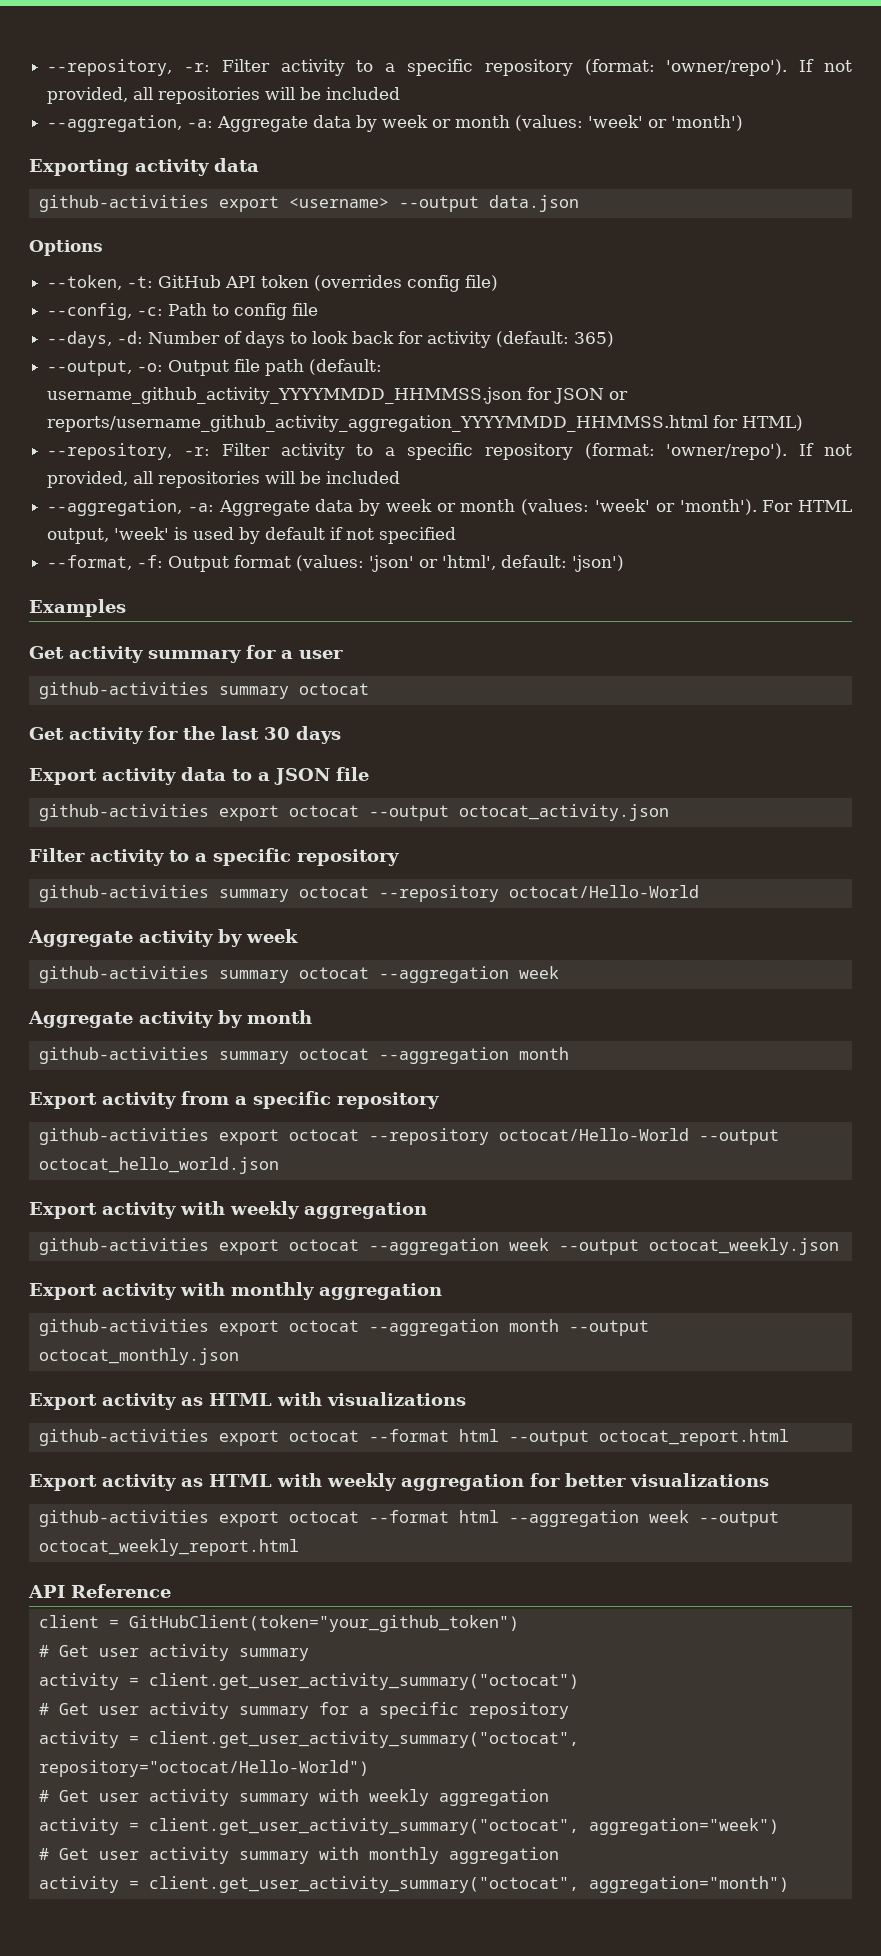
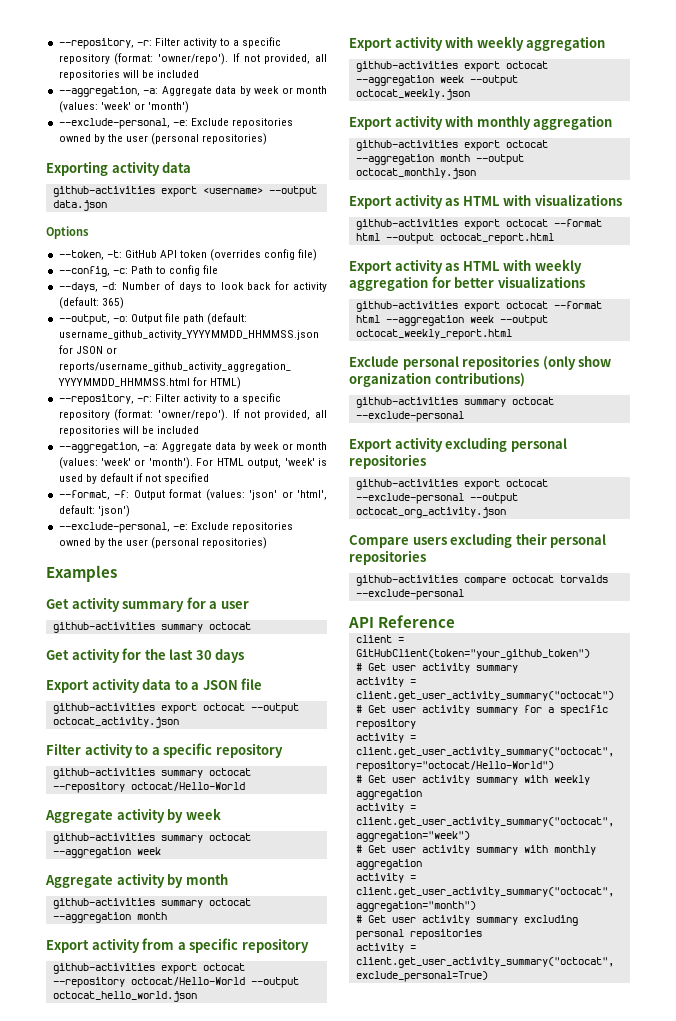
(744, 123) none -> [58,118,293,129] [58,133,268,145] // --exclude-personal, -e: Exclude repositories owned by the user (personal repositories)
(625, 563) none -> [58,522,293,533] [58,537,268,549] // --exclude-personal, -e: Exclude repositories owned by the user (personal repositories)
(299, 1547) none -> [349,355,612,370] [349,372,525,387] [355,397,554,408] [355,411,464,422] [349,437,567,452] [349,454,426,469] [355,479,548,490] [355,493,518,504] [355,507,506,518] [349,533,607,548] [349,550,426,565] [355,575,608,586] [355,589,464,600] // Exclude personal repositories (only show organization contributions) // github-activities summary octocat --exclude-personal // Export activity excluding personal repositories // github-activities export octocat --exclude-personal --output octocat_org_activity.json // Compare users excluding their personal repositories // github-activities compare octocat torvalds --exclude-personal
(789, 1884) none -> [355,915,578,926] [355,929,482,940] [355,943,416,953] [355,957,614,968] [355,971,488,982] // # Get user activity summary excluding personal repositories // activity = client.get_user_activity_summary("octocat", exclude_personal=True)

